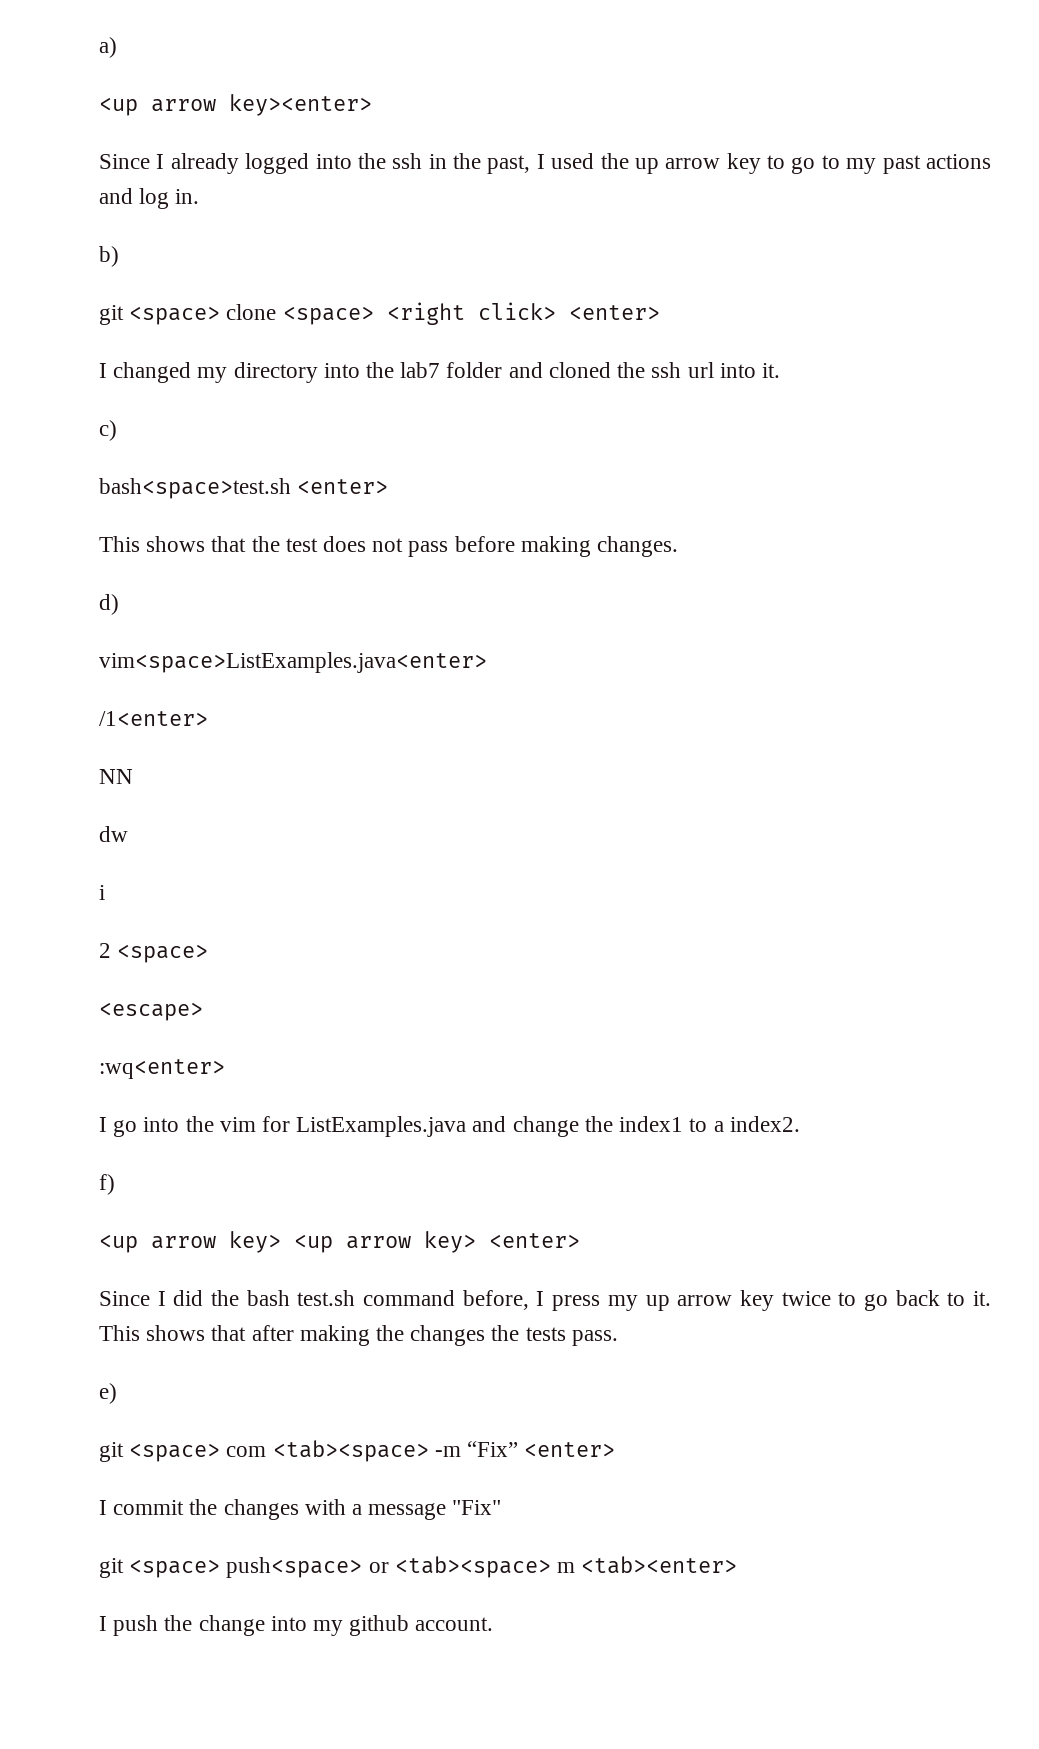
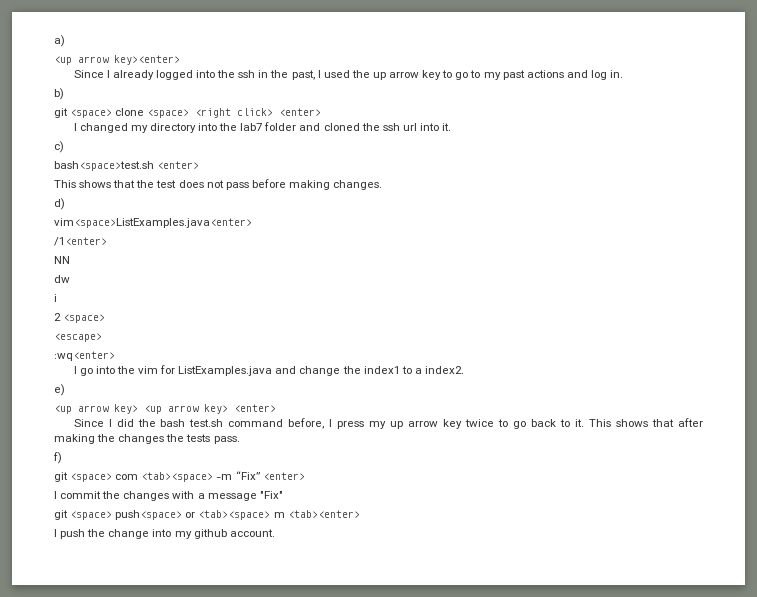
[99,1174,115,1195] f) -> [54,384,65,396] e)
[99,1383,117,1404] e) -> [53,452,62,464] f)

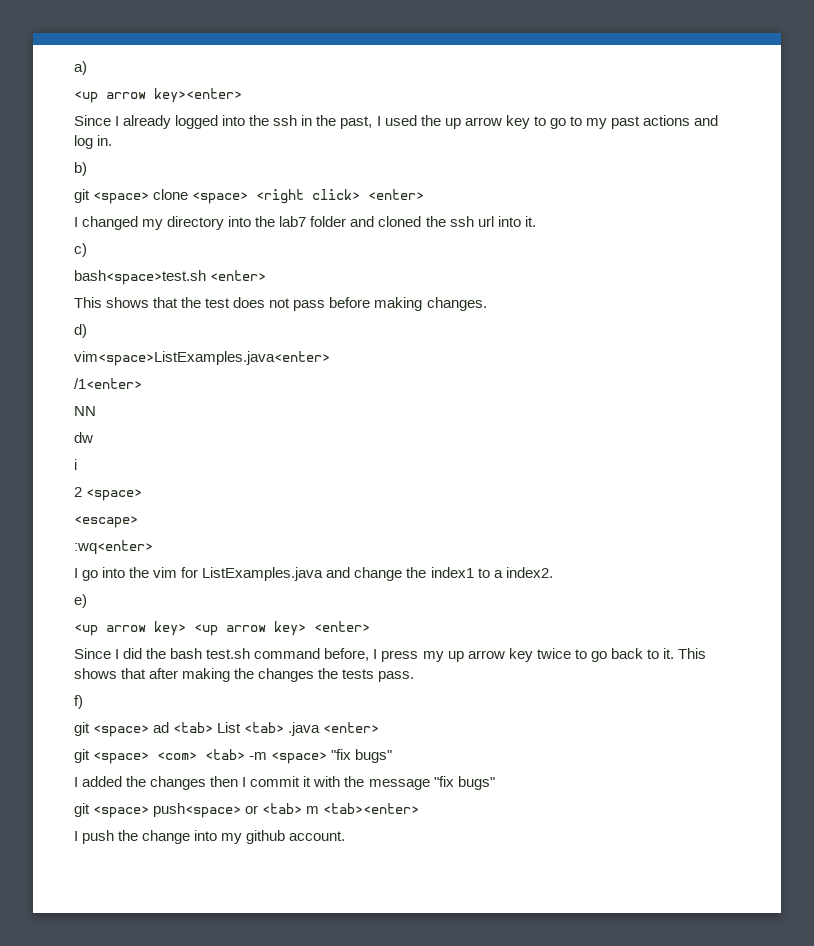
[115,471,305,482] [54,491,283,501] com <tab><space> -m “Fix” <enter> // I commit the changes with a message "Fix" -> [153,722,380,736] [74,749,393,764] [74,776,495,790] ad <tab> List <tab> .java <enter> // git <space> <com> <tab> -m <space> "fix bugs" // I added the changes then I commit it with the message "fix bugs"
[198,510,271,520] <tab><space> -> [262,803,303,814] <tab>

